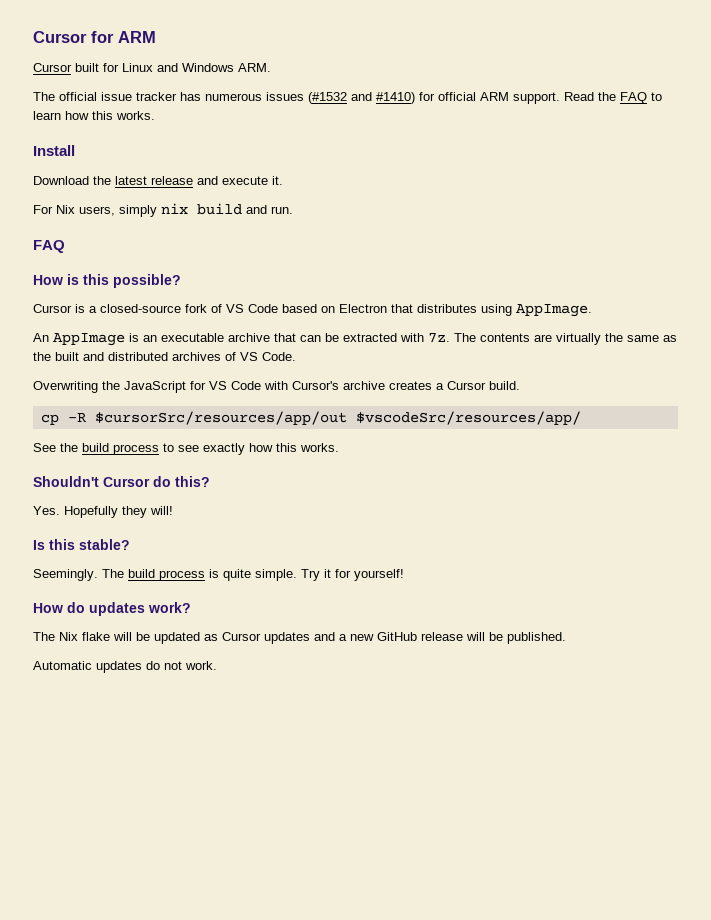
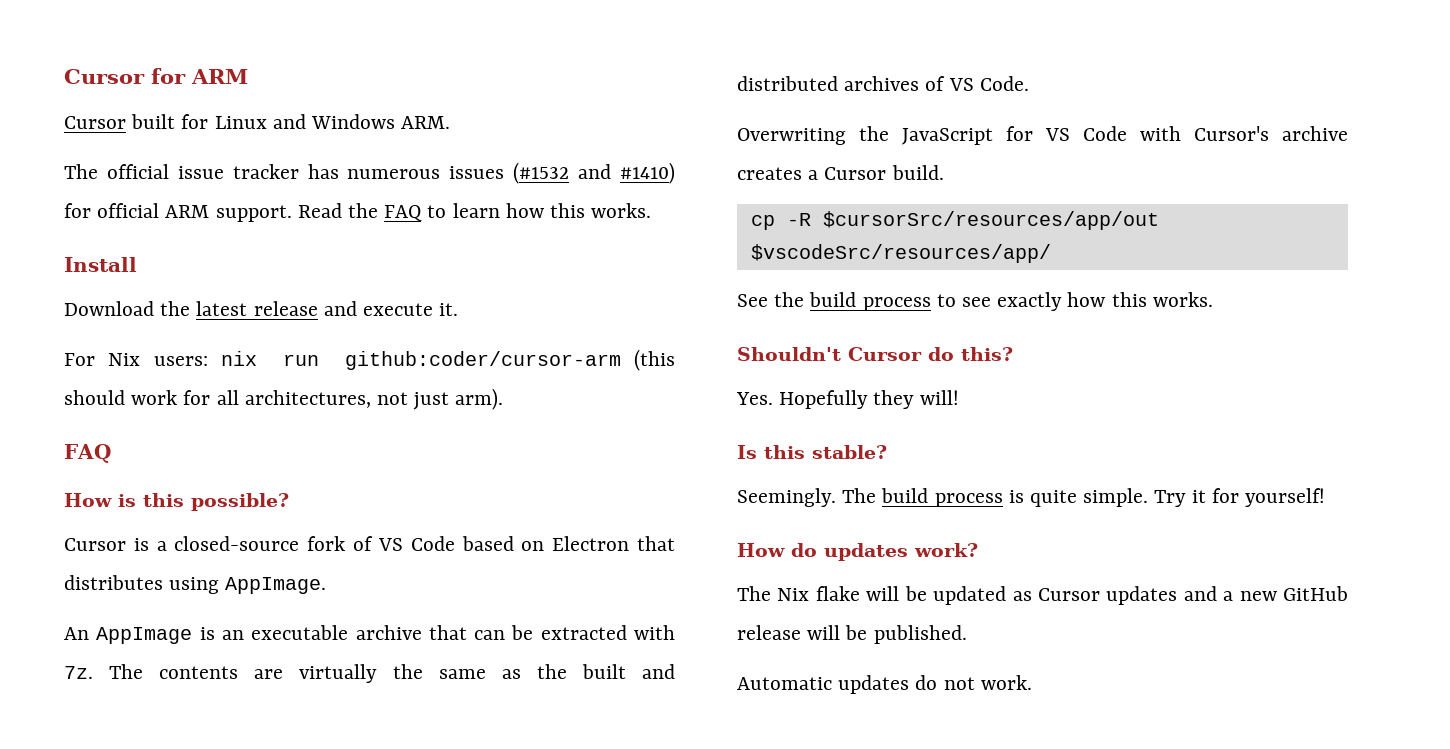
[79,203,293,217] users, simply nix build and run. -> [153,349,675,371] [64,388,504,410] users: nix run github:coder/cursor-arm (this should work for all architectures, not just arm).

